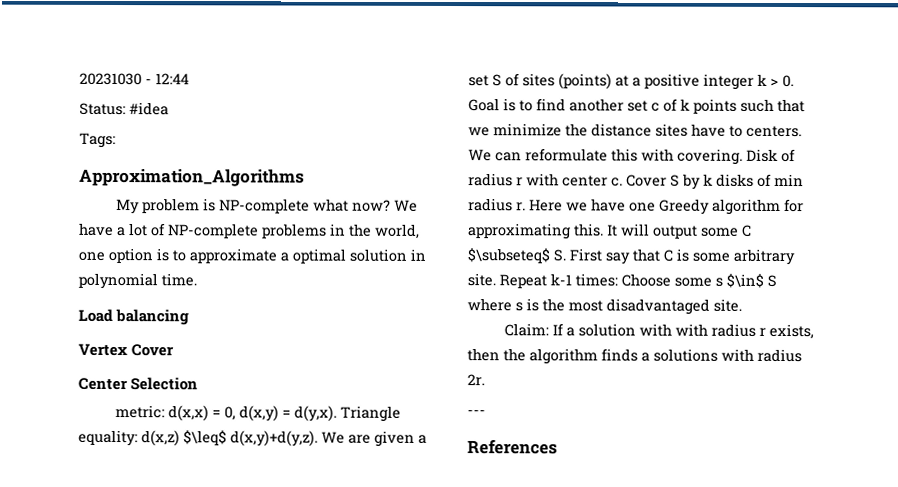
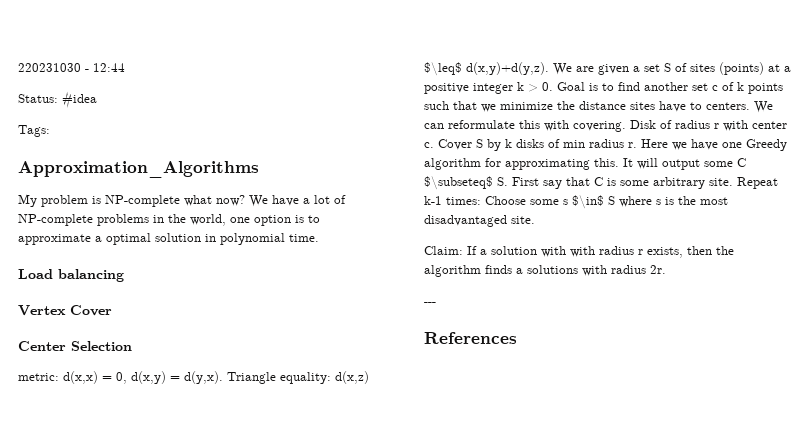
[79,72,142,86] 20231030 -> [18,63,81,72] 220231030

